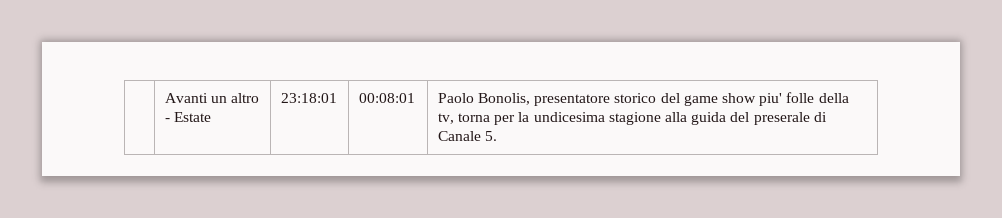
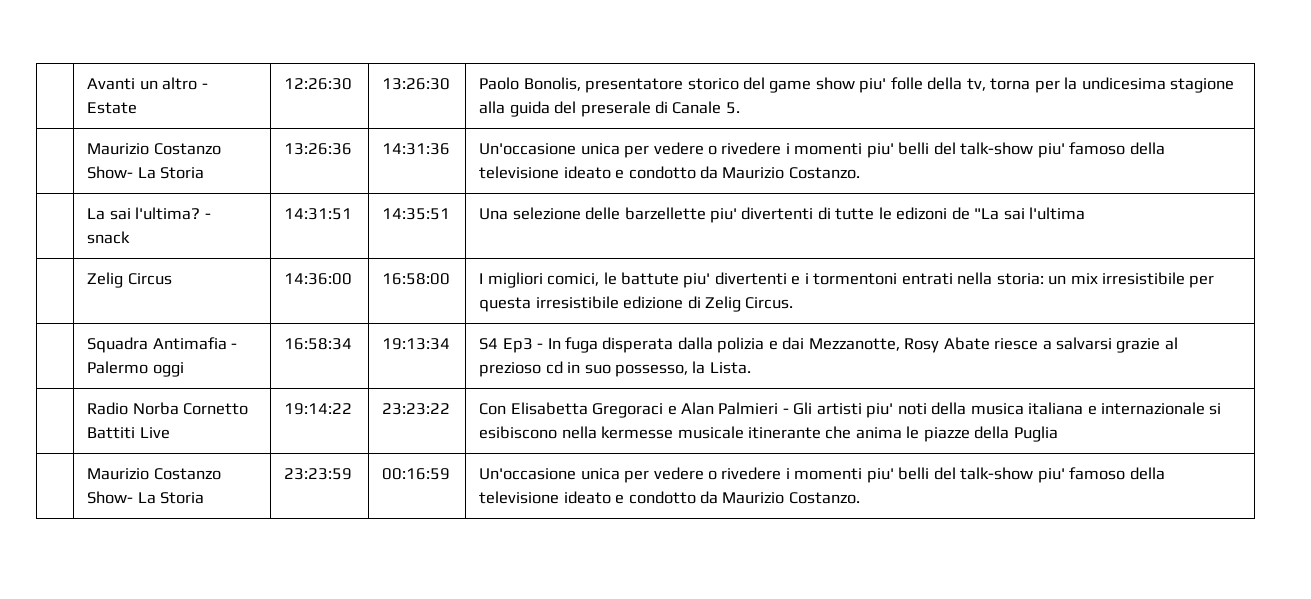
[280,93,337,103] [358,93,415,103] 23:18:01 | 00:08:01 -> [284,78,353,90] [382,78,451,90] 12:26:30 | 13:26:30
(498, 136) none -> [87,143,221,155] [87,166,205,179] [284,143,353,155] [382,143,451,155] [479,142,1165,158] [479,166,860,179] [87,207,211,220] [87,231,131,244] [284,208,353,220] [382,208,451,220] [479,207,1086,223] [87,272,172,288] [284,273,353,285] [382,273,451,285] [479,272,1215,288] [479,296,794,312] [87,337,238,353] [87,361,184,377] [284,338,353,350] [382,338,451,350] [479,337,1178,353] [479,361,751,377] [87,402,249,415] [87,427,170,439] [284,403,353,415] [382,403,451,415] [479,402,1222,418] [479,426,1058,442] [87,468,221,480] [87,491,205,504] [284,468,353,480] [382,468,451,480] [479,467,1165,483] [479,491,860,504] // | Maurizio Costanzo Show- La Storia | 13:26:36 | 14:31:36 | Un'occasione unica per vedere o rivedere i momenti piu' belli del talk-show piu' famoso della televisione ideato e condotto da Maurizio Costanzo. // | La sai l'ultima? - snack | 14:31:51 | 14:35:51 | Una selezione delle barzellette piu' divertenti di tutte le edizoni de "La sai l'ultima // | Zelig Circus | 14:36:00 | 16:58:00 | I migliori comici, le battute piu' divertenti e i tormentoni entrati nella storia: un mix irresistibile per questa irresistibile edizione di Zelig Circus. // | Squadra Antimafia - Palermo oggi | 16:58:34 | 19:13:34 | S4 Ep3 - In fuga disperata dalla polizia e dai Mezzanotte, Rosy Abate riesce a salvarsi grazie al prezioso cd in suo possesso, la Lista. // | Radio Norba Cornetto Battiti Live | 19:14:22 | 23:23:22 | Con Elisabetta Gregoraci e Alan Palmieri - Gli artisti piu' noti della musica italiana e internazionale si esibiscono nella kermesse musicale itinerante che anima le piazze della Puglia // | Maurizio Costanzo Show- La Storia | 23:23:59 | 00:16:59 | Un'occasione unica per vedere o rivedere i momenti piu' belli del talk-show piu' famoso della televisione ideato e condotto da Maurizio Costanzo.

